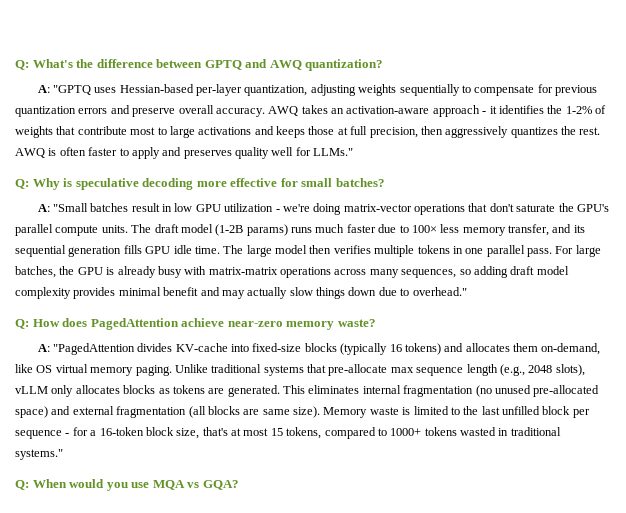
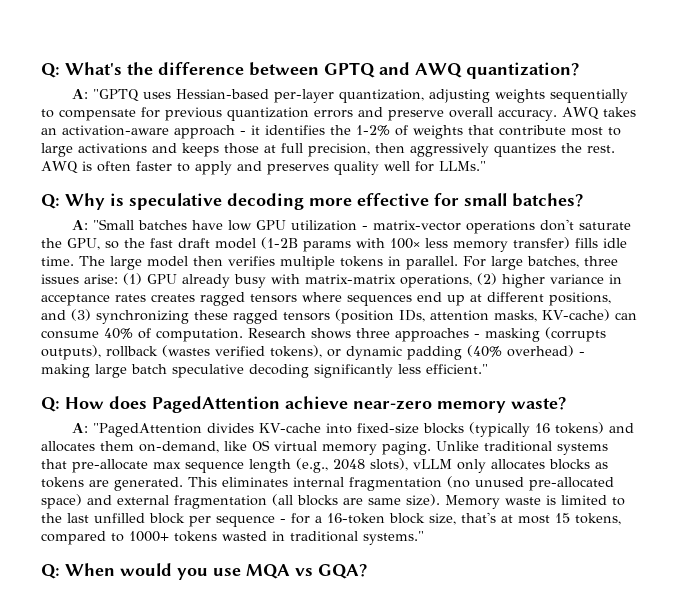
[131,203,173,212] result in -> [191,220,223,230] have
[282,203,342,215] we're doing -> (368, 228) none
[468,203,488,212] that -> (535, 227) none
[576,204,609,212] [15,224,585,236] [15,245,171,257] GPU's parallel compute units. The draft model (1-2B params) runs much faster due to 100× less memory transfer, and its sequential generation fills GPU -> [67,237,598,252] GPU, so the fast draft model (1-2B params with 100× less memory transfer) fills
[465,245,601,257] [15,266,569,278] [15,287,467,299] one parallel pass. For large batches, the GPU is already busy with matrix-matrix operations across many sequences, so adding draft model complexity provides minimal benefit and may actually slow things down due to overhead." -> [406,256,618,270] [41,273,622,288] [41,292,611,306] [41,309,637,324] [41,327,606,342] [41,345,585,360] [41,364,488,378] parallel. For large batches, three issues arise: (1) GPU already busy with matrix-matrix operations, (2) higher variance in acceptance rates creates ragged tensors where sequences end up at different positions, and (3) synchronizing these ragged tensors (position IDs, attention masks, KV-cache) can consume 40% of computation. Research shows three approaches - masking (corrupts outputs), rollback (wastes verified tokens), or dynamic padding (40% overhead) - making large batch speculative decoding significantly less efficient."

